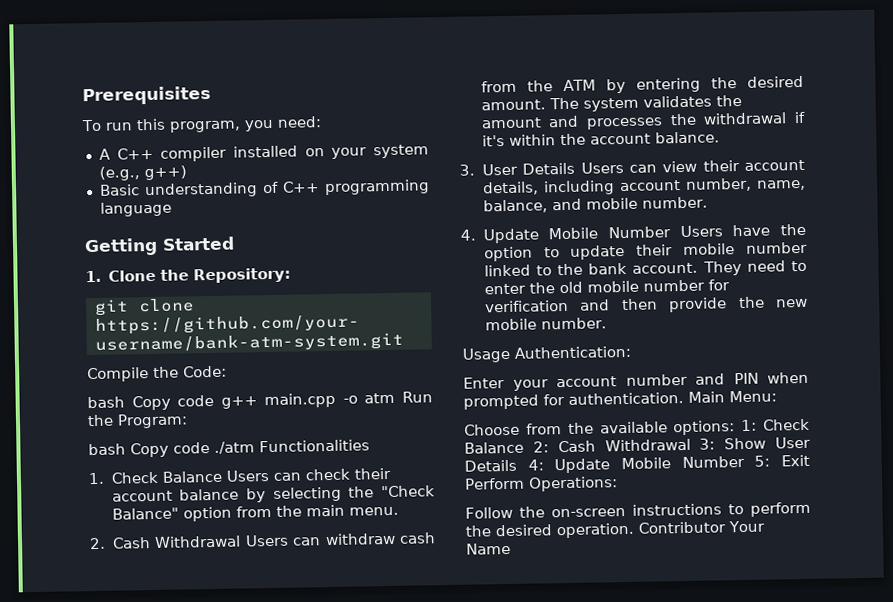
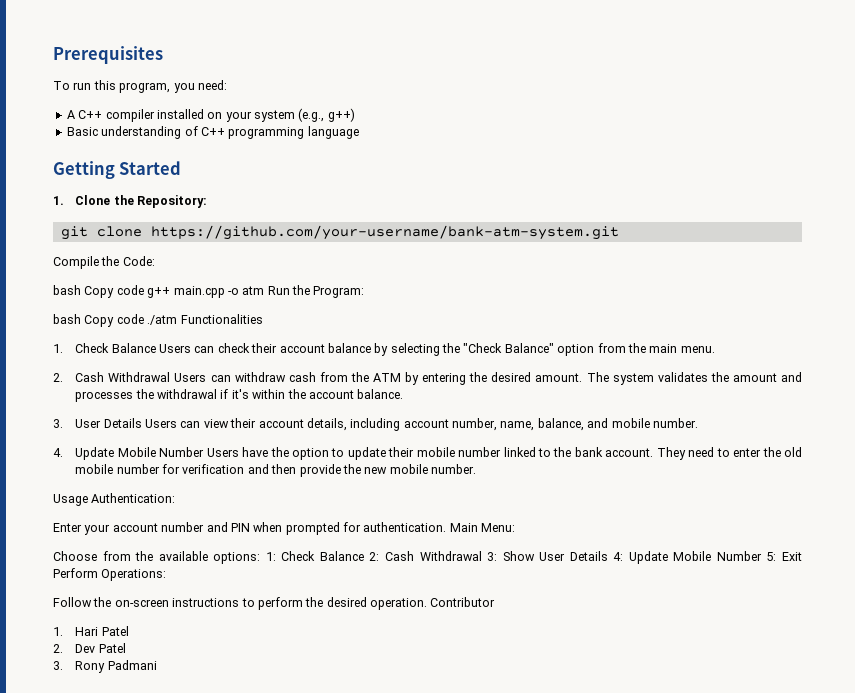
[728,520,765,533] [466,542,511,555] Your Name -> [53,626,129,636] [53,643,126,653] [53,660,157,673] // 1. Hari Patel // 2. Dev Patel // 3. Rony Padmani

